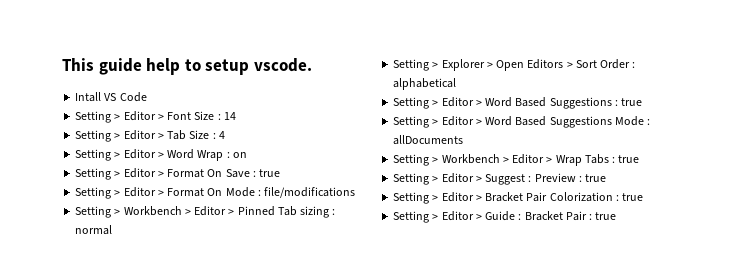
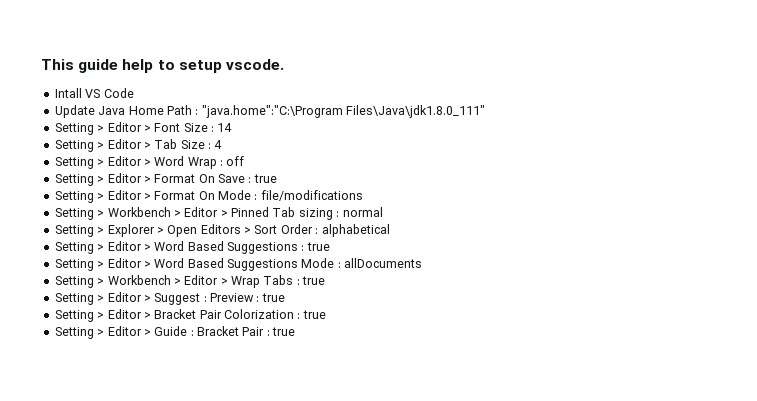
(147, 97) none -> [54,105,485,118] // Update Java Home Path : "java.home":"C:\Program Files\Java\jdk1.8.0_111"
[232,152,247,158] on -> [226,156,245,166] off

